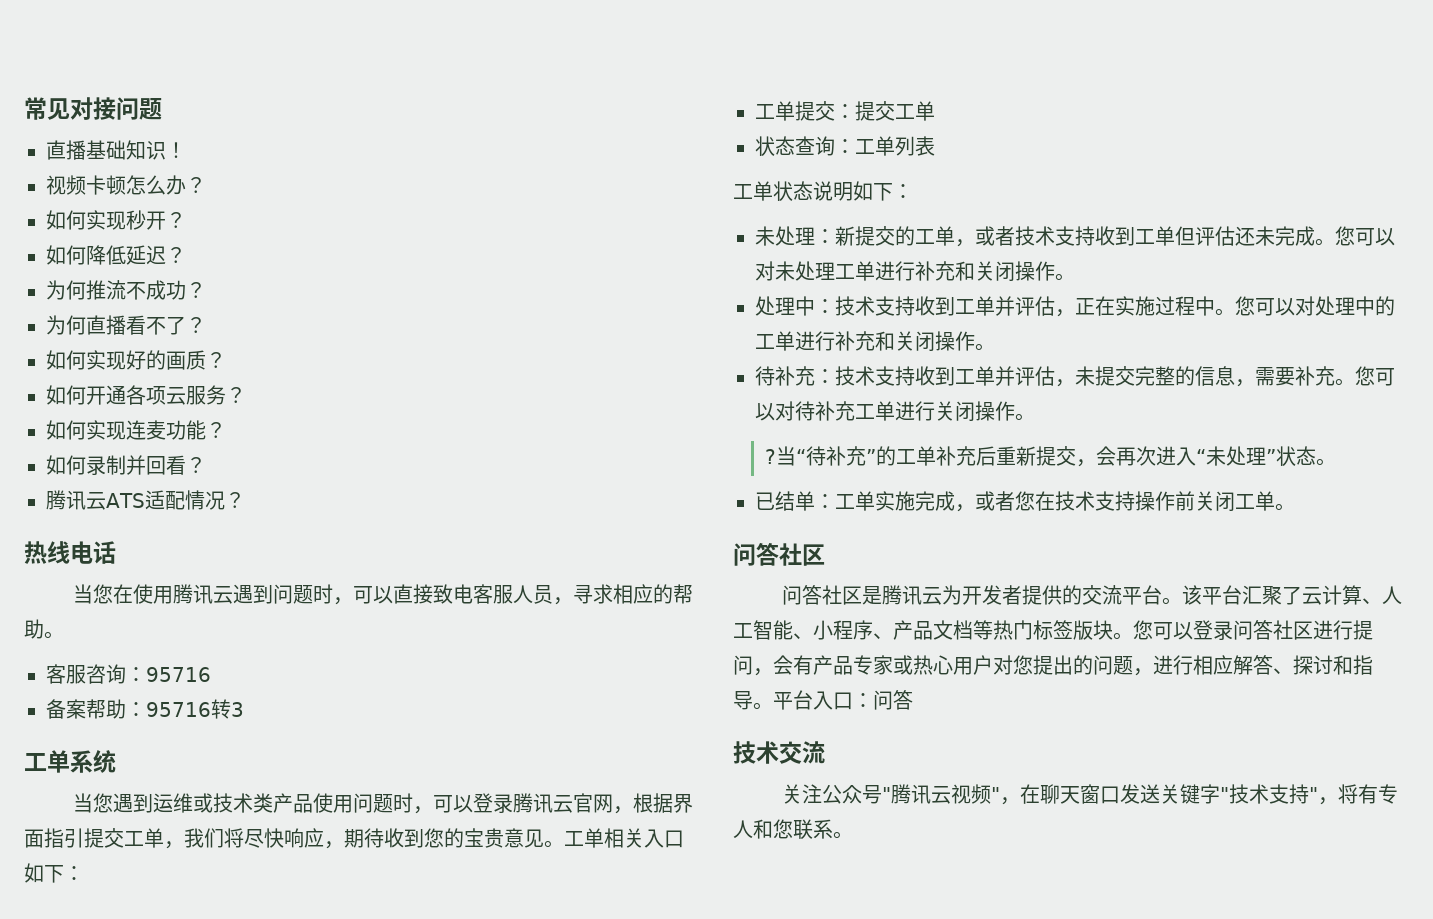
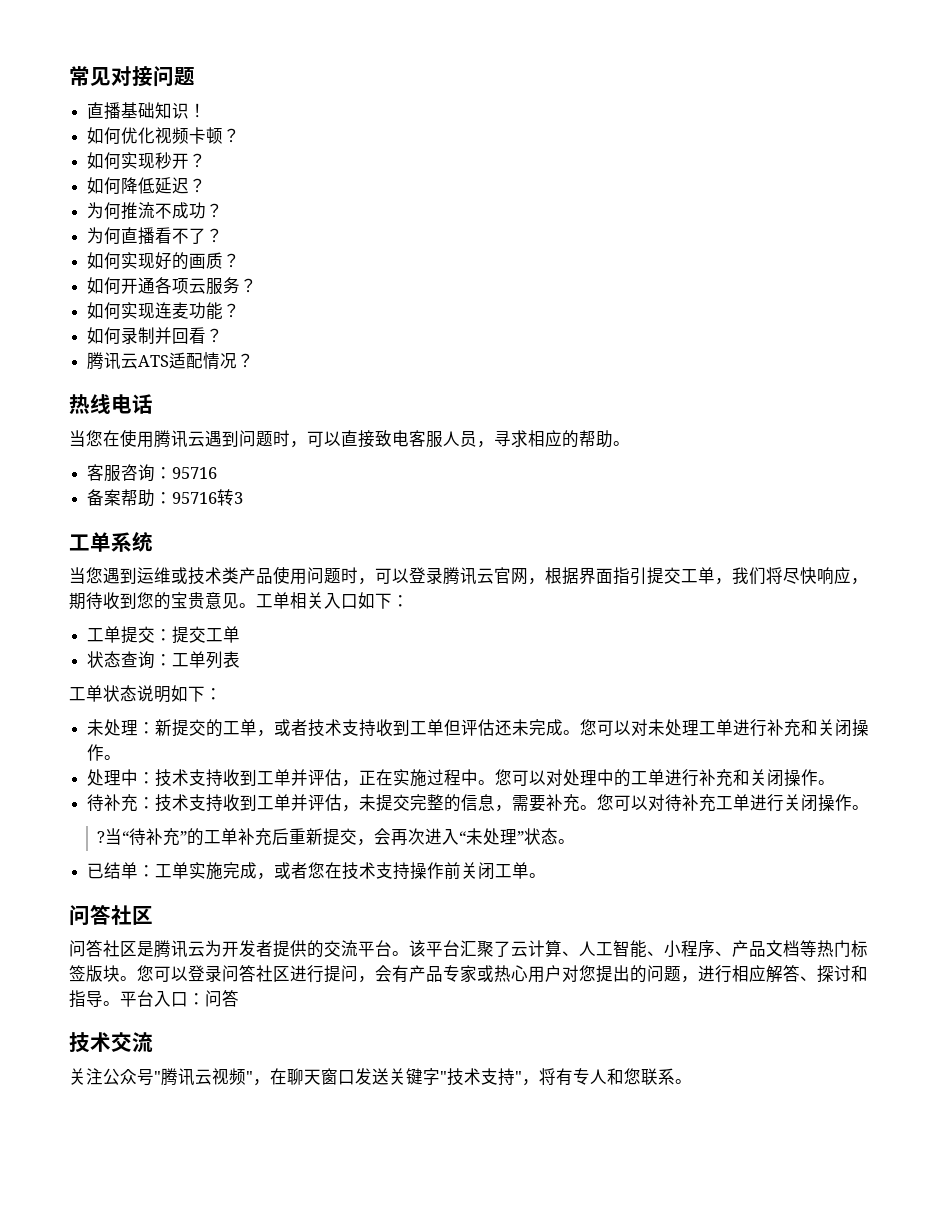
(186, 150) none -> [87,127,156,144] 如何优化
[126,175,186,195] 怎么办 -> (224, 135) none

